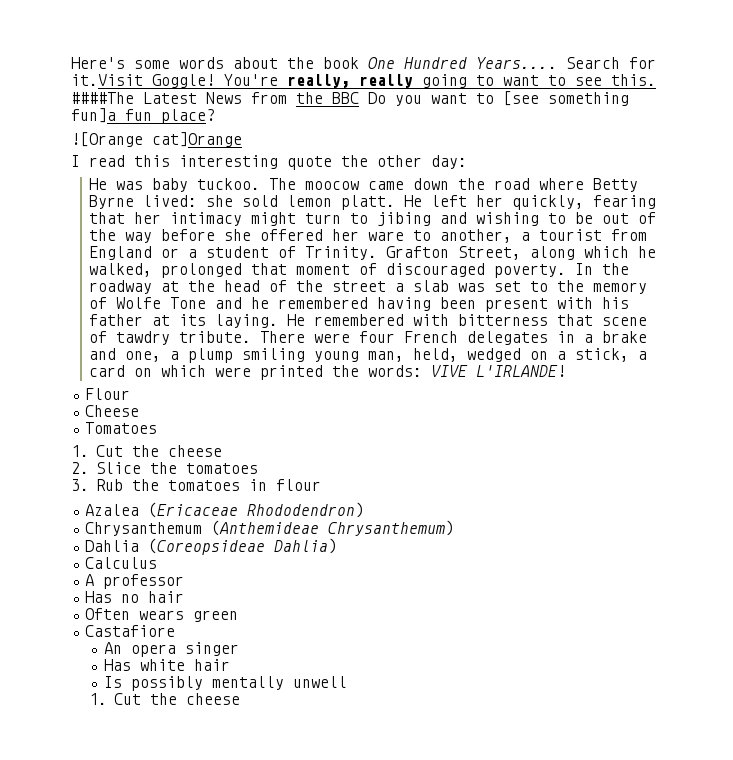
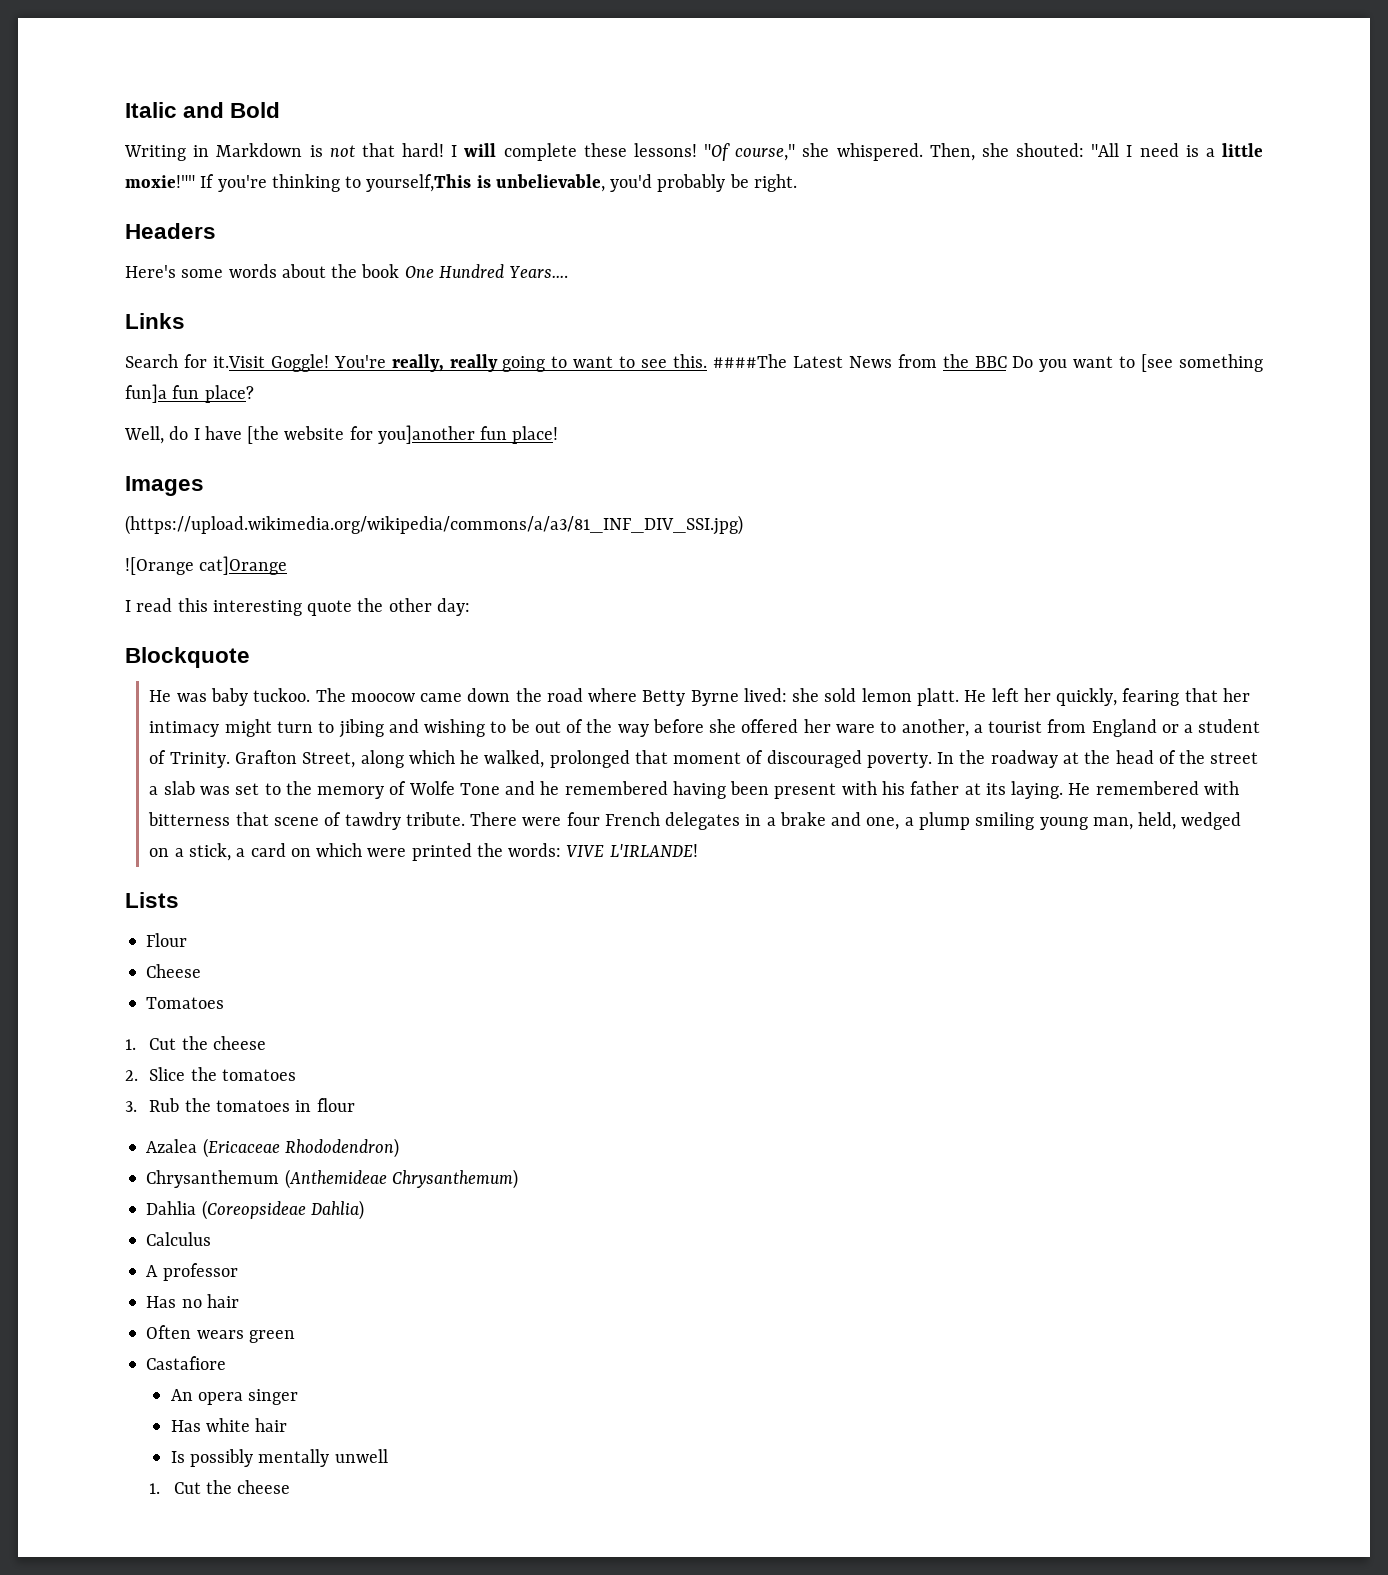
(71, 63) none -> [125,102,281,118] [124,143,1263,161] [125,174,797,192] [125,223,216,239] Italic and Bold // Writing in Markdown is not that hard! I will complete these lessons! "Of course," she whispered. Then, she shouted: "All I need is a little moxie!"" If you're thinking to yourself,This is unbelievable, you'd probably be right. // Headers //
(557, 63) none -> [125,313,185,329] // Links //
(215, 116) none -> [124,425,559,444] [125,476,204,496] [125,515,743,535] // Well, do I have [the website for you]another fun place! // Images // (https://upload.wikimedia.org/wikipedia/commons/a/a3/81_INF_DIV_SSI.jpg)
(467, 162) none -> [125,647,250,668] // Blockquote
(567, 371) none -> [125,892,179,908] // Lists

